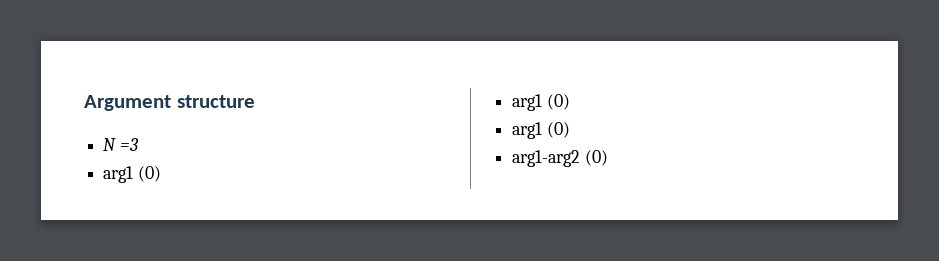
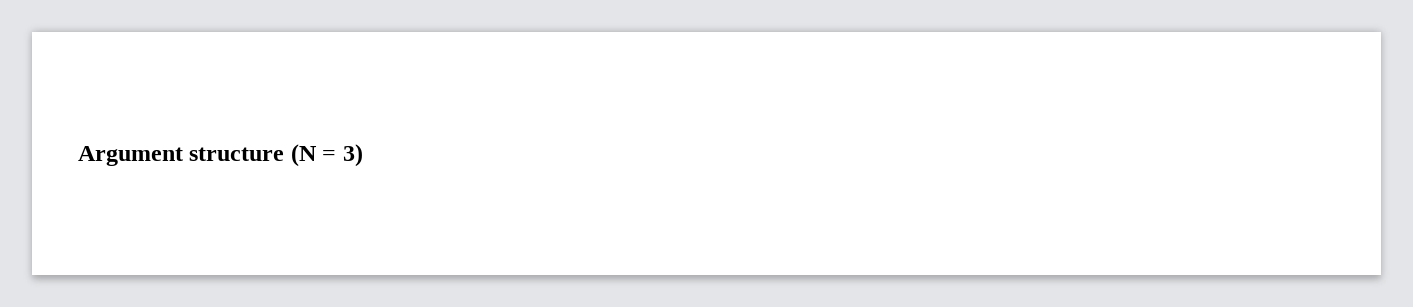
[103,138,139,151] [103,166,161,183] [512,94,570,111] [512,122,570,139] [512,150,608,167] // N =3 // arg1 (0) // arg1 (0) // arg1 (0) // arg1-arg2 (0) -> [290,144,363,167] (N = 3)

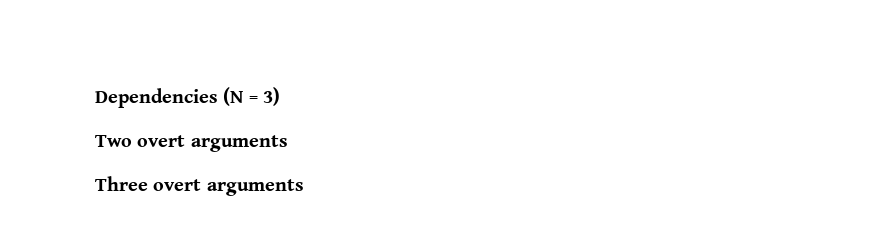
[78,146,285,166] Argument structure -> [95,88,218,108] Dependencies
(363, 155) none -> [95,135,288,152] [95,176,304,196] // Two overt arguments // Three overt arguments

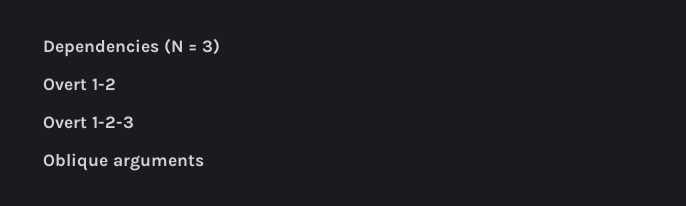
[95,135,288,152] [95,176,202,191] Two overt arguments // Three overt -> [43,78,116,91] [43,116,134,129] [43,153,108,171] Overt 1-2 // Overt 1-2-3 // Oblique

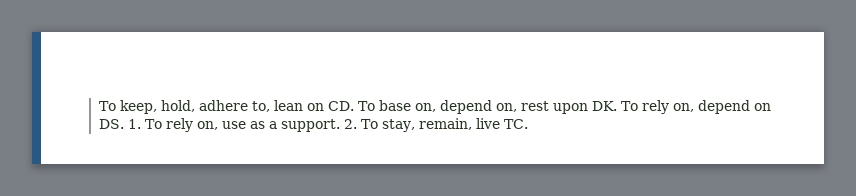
[43,38,221,57] [43,78,116,91] [43,116,134,129] [43,153,204,171] Dependencies (N = 3) // Overt 1-2 // Overt 1-2-3 // Oblique arguments -> [98,100,771,114] [98,118,528,132] To keep, hold, adhere to, lean on CD. To base on, depend on, rest upon DK. To rely on, depend on DS. 1. To rely on, use as a support. 2. To stay, remain, live TC.

